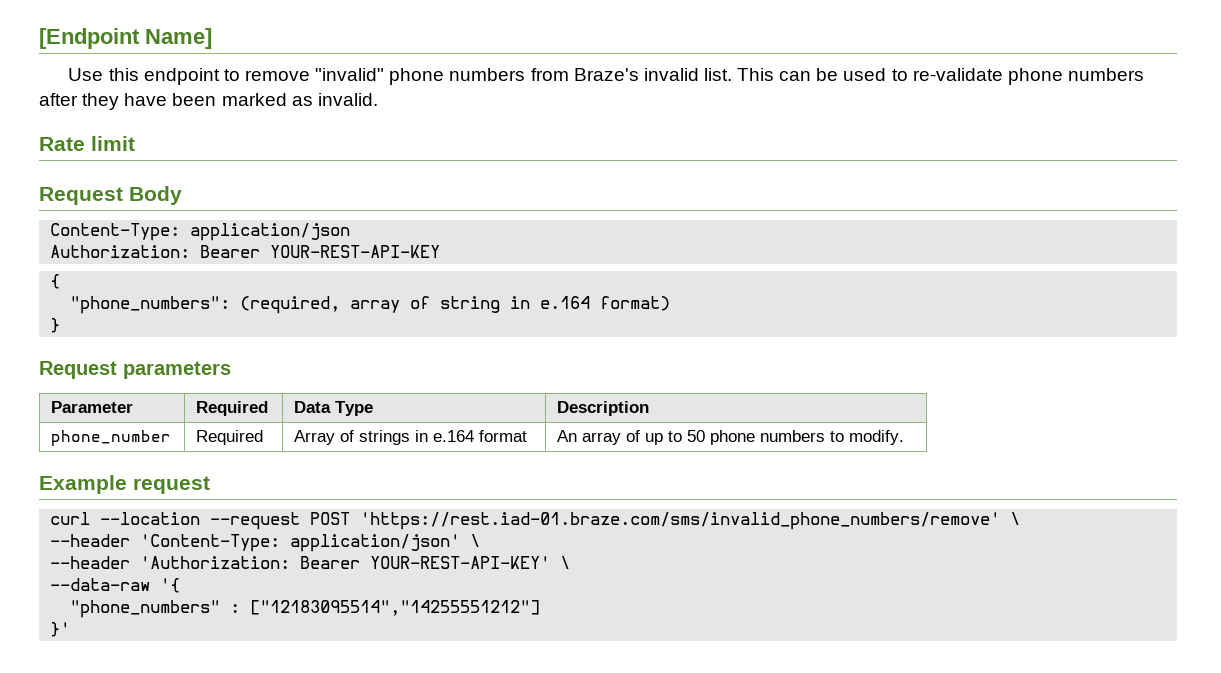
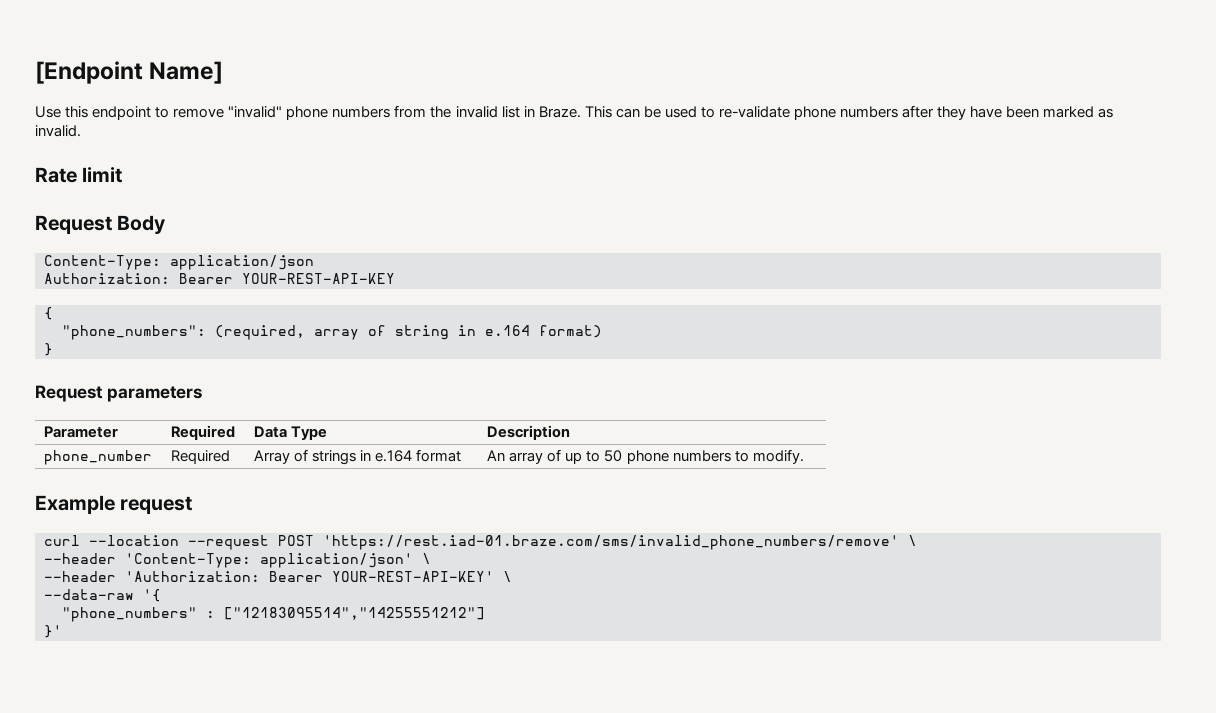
[573,68,732,81] Braze's invalid list. -> [430,106,581,118] the invalid list in Braze.

